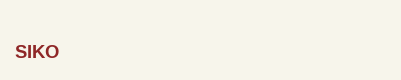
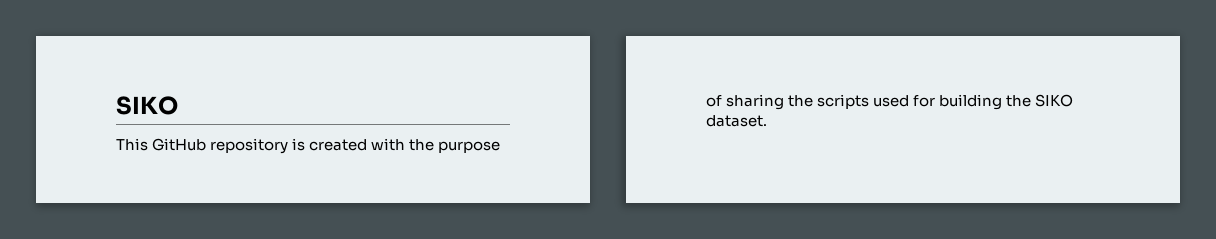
[15,45,59,58] SIKO -> [116,96,178,115] [116,138,501,154] [706,94,1074,110] [706,115,767,127] SIKO // This GitHub repository is created with the purpose of sharing the scripts used for building the SIKO dataset.

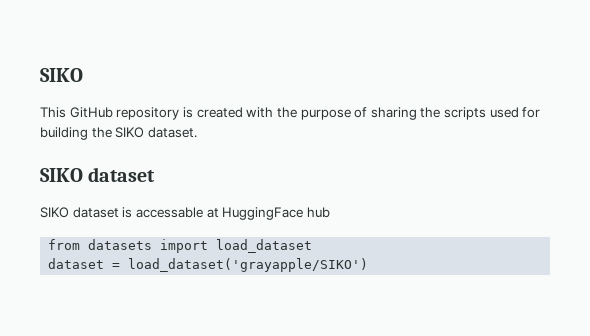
(767, 121) none -> [40,167,156,182] [40,207,330,220] [48,239,313,253] [48,258,369,272] // SIKO dataset // SIKO dataset is accessable at HuggingFace hub // from datasets import load_dataset // dataset = load_dataset('grayapple/SIKO')

